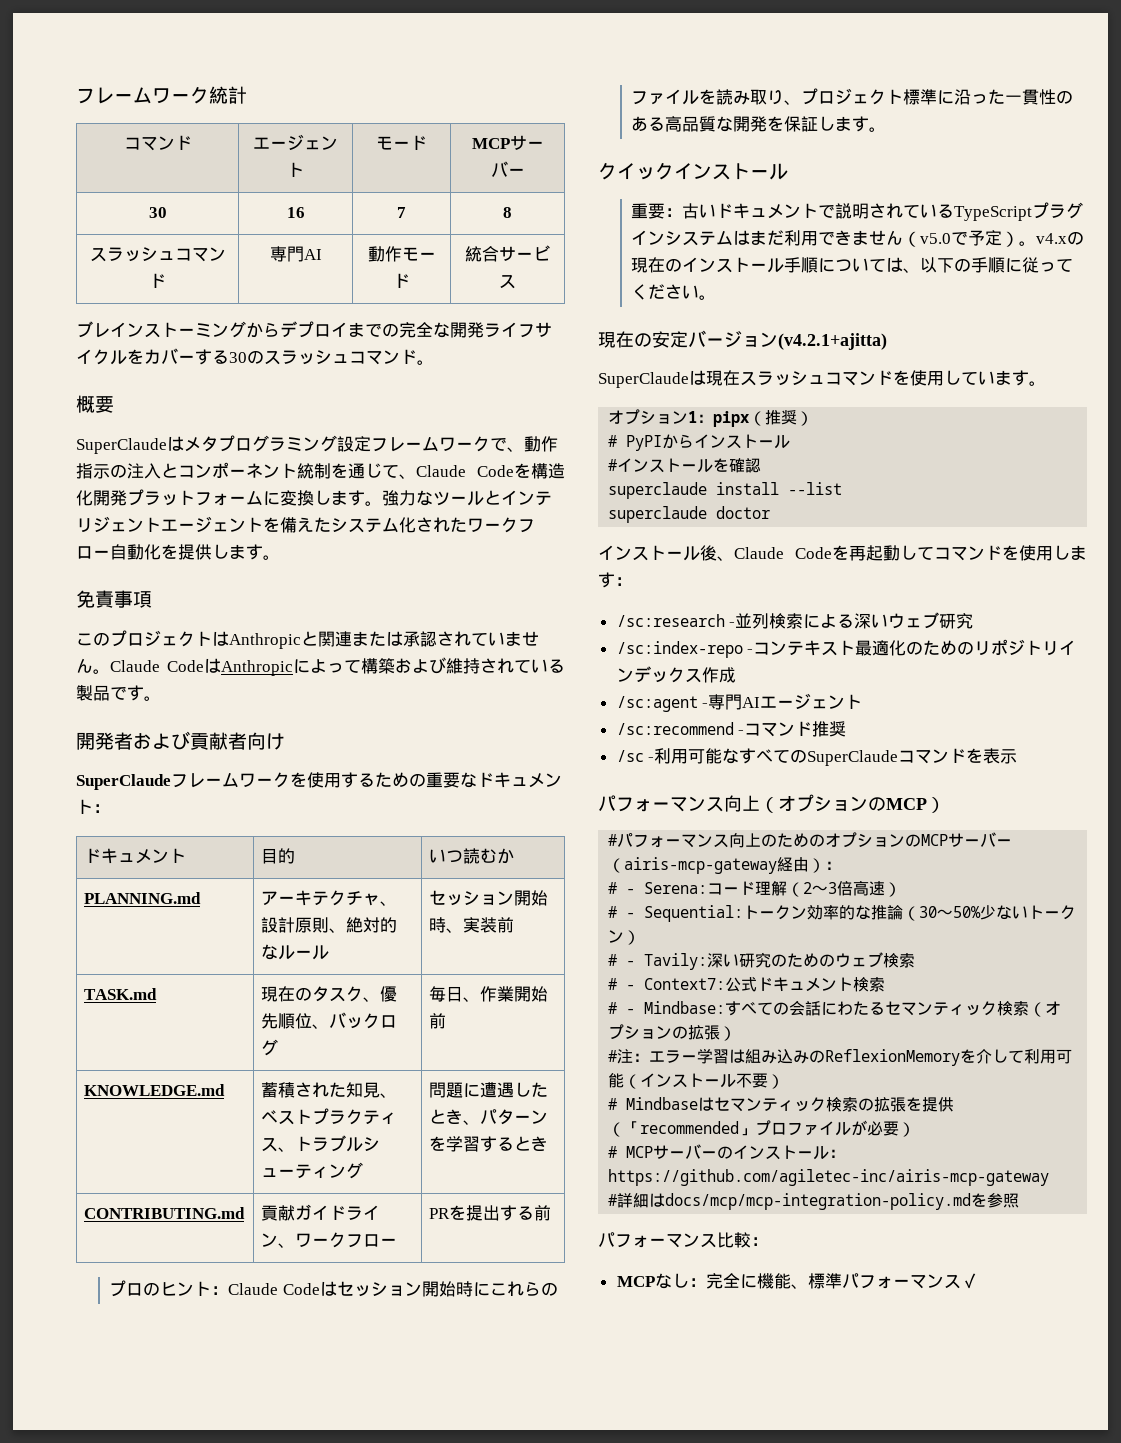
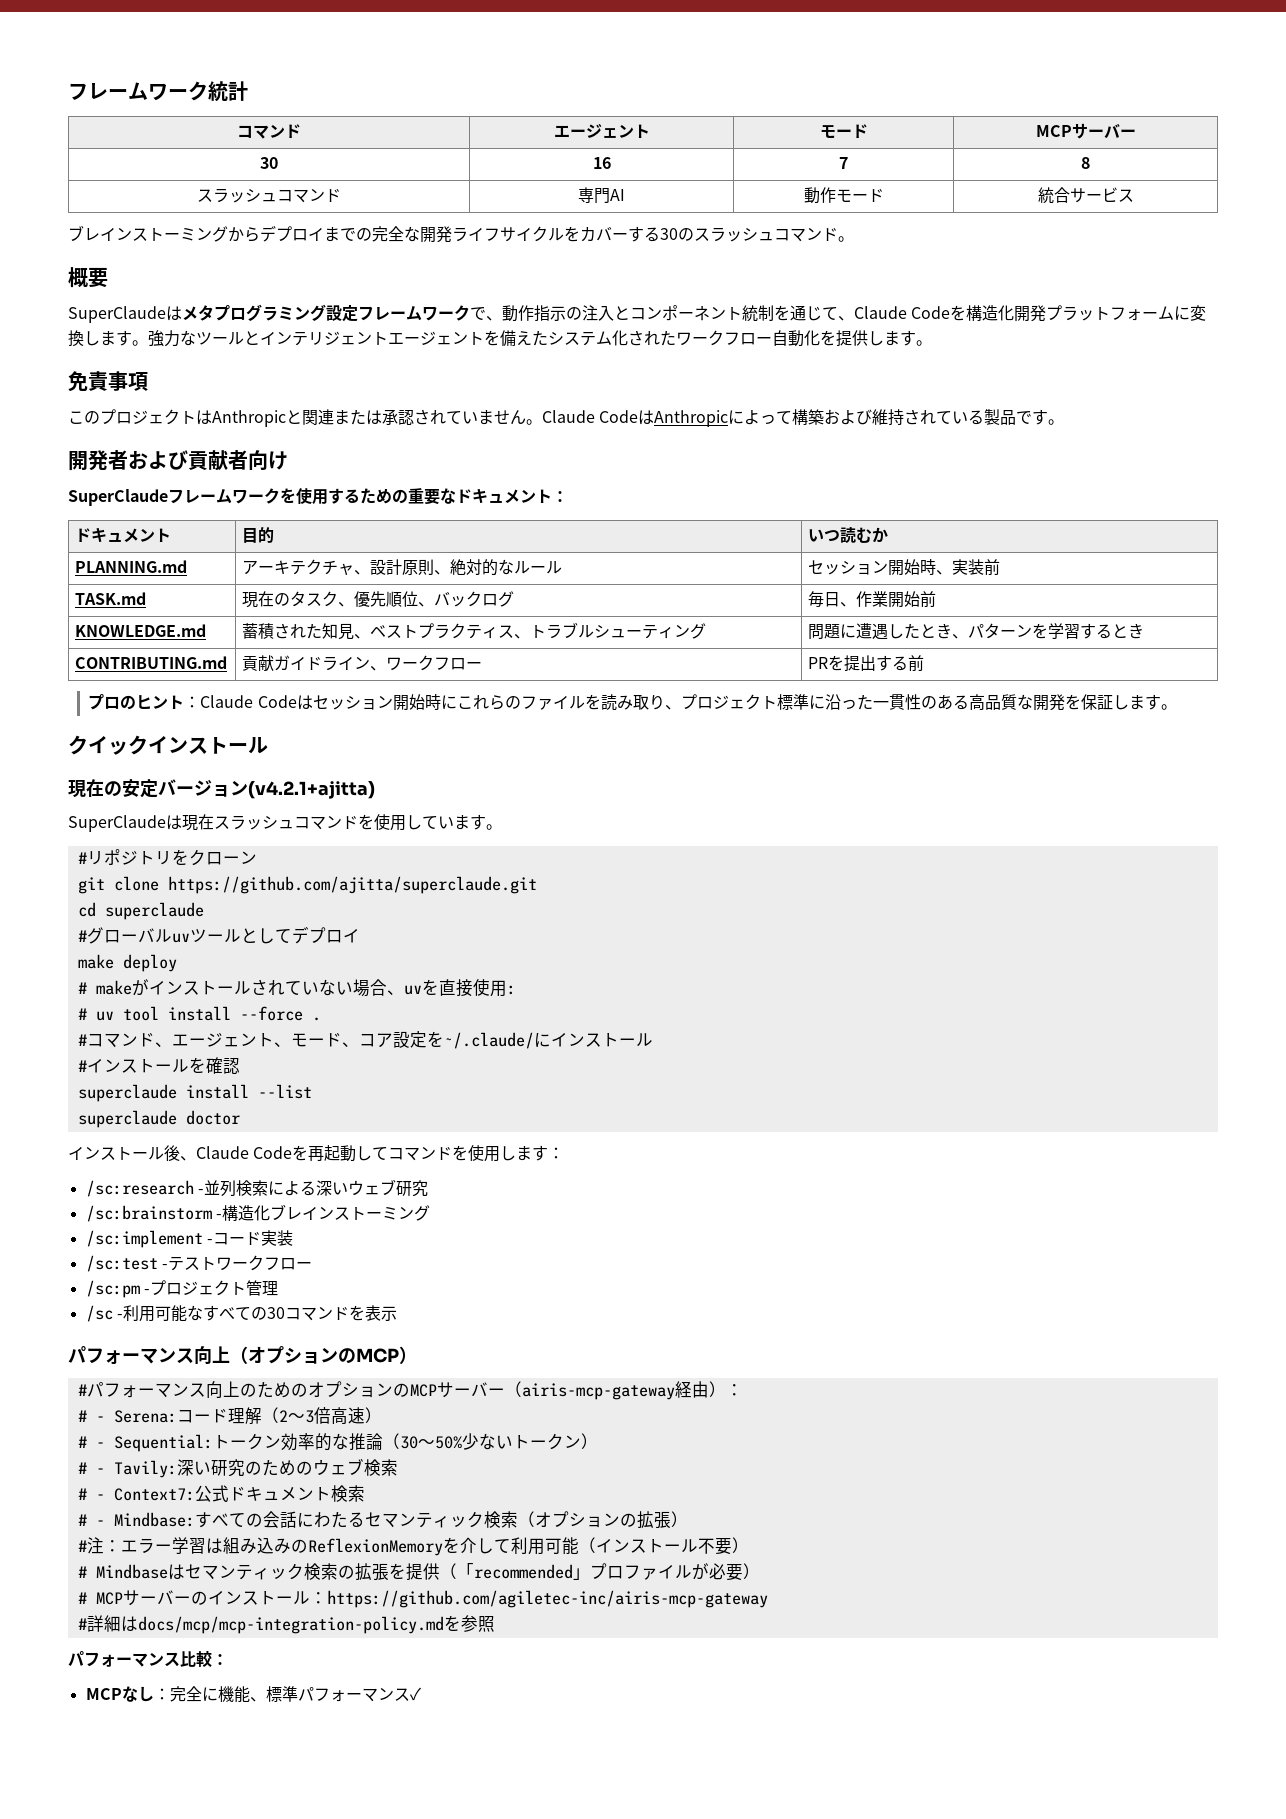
[631,202,1084,221] [631,230,1085,247] [631,257,1074,273] [631,284,717,300] // 重要：古いドキュメントで説明されているTypeScriptプラグインシステムはまだ利用できません（v5.0で予定）。v4.xの現在のインストール手順については、以下の手順に従ってください。 -> (268, 745) none
[608,409,814,427] [608,434,695,451] オプション1：pipx（推奨） // # PyPIから -> [77,849,257,866] [77,876,537,894] [77,902,204,920] [77,926,360,944] [77,954,177,972] [77,979,516,997] [77,1006,321,1021] [77,1031,551,1049] #リポジトリをクローン // git clone https://github.com/ajitta/superclaude.git // cd superclaude // #グローバルuvツールとしてデプロイ // make deploy // # makeがインストールされていない場合、uvを直接使用: // # uv tool install --force . // #コマンド、エージェント、モード、コア設定を~/.claude/に
[616,639,1077,658] [616,666,736,683] [616,693,863,712] [616,721,847,737] /sc:index-repo -コンテキスト最適化のためのリポジトリインデックス作成 // /sc:agent -専門AIエージェント // /sc:recommend -コマンド推奨 -> [85,1204,430,1222] [85,1230,293,1248] [85,1255,312,1272] [85,1280,278,1298] /sc:brainstorm -構造化ブレインストーミング // /sc:implement -コード実装 // /sc:test -テストワークフロー // /sc:pm -プロジェクト管理
[807,750,899,766] SuperClaude -> [266,1307,285,1319] 30

